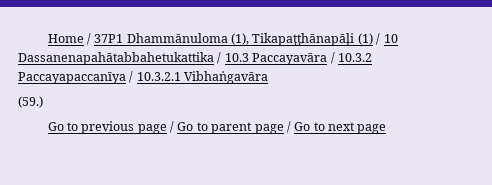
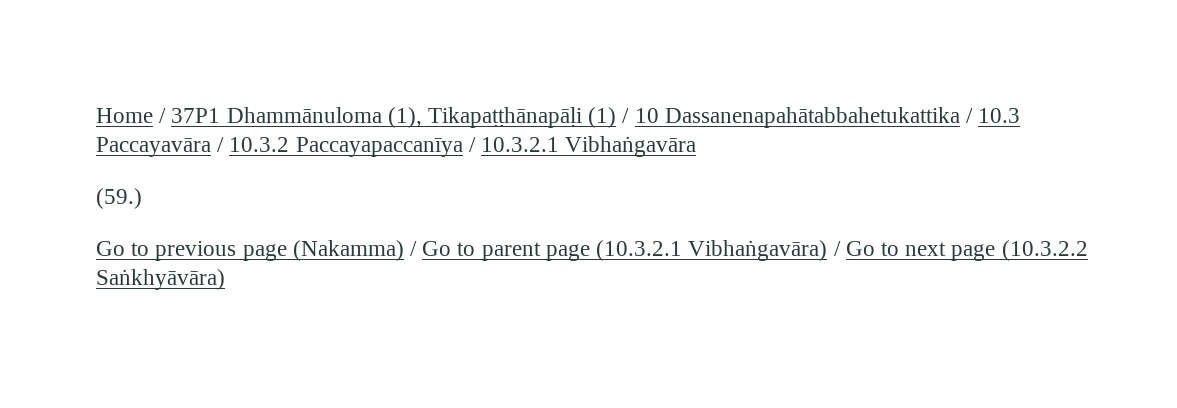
(167, 129) none -> [292,240,404,261] (Nakamma)
(284, 129) none -> [596,240,828,261] (10.3.2.1 Vibhaṅgavāra)
(387, 129) none -> [1001,240,1088,261] [96,269,225,290] (10.3.2.2 Saṅkhyāvāra)

